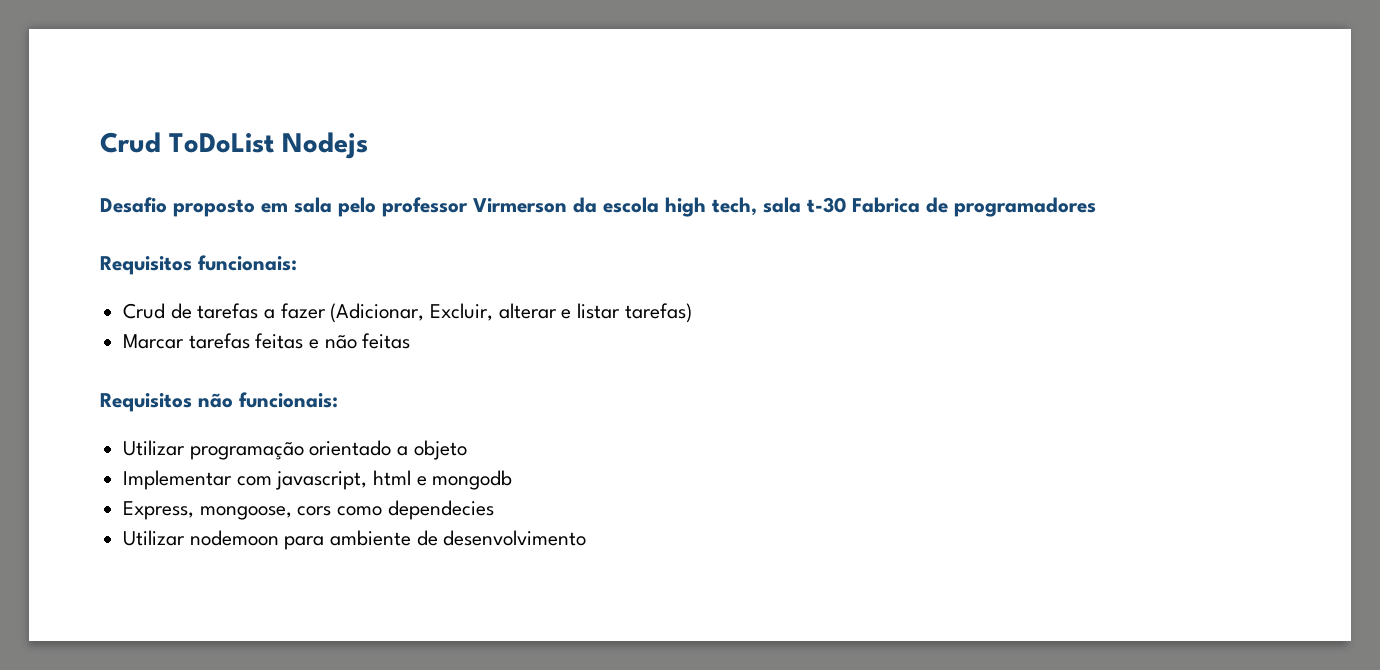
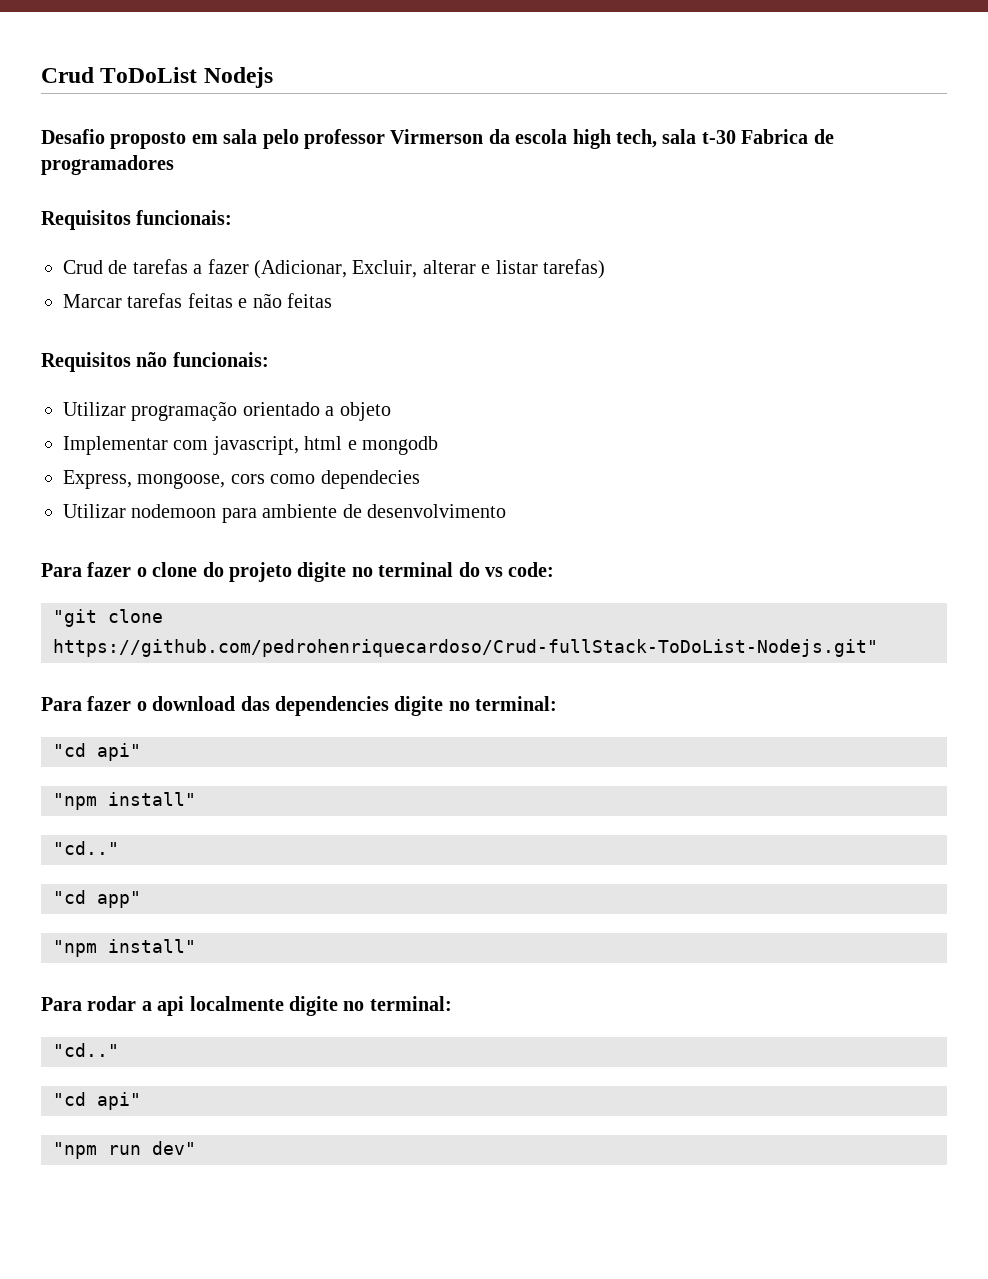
(587, 538) none -> [41,562,555,582] [53,609,163,627] [53,639,878,657] [41,696,558,716] [53,743,141,761] [53,792,196,810] [53,841,119,855] [53,890,141,908] [53,939,196,957] [41,996,452,1016] [53,1043,119,1057] [53,1092,141,1110] [53,1141,196,1159] // Para fazer o clone do projeto digite no terminal do vs code: // "git clone https://github.com/pedrohenriquecardoso/Crud-fullStack-ToDoList-Nodejs.git" // Para fazer o download das dependencies digite no terminal: // "cd api" // "npm install" // "cd.." // "cd app" // "npm install" // Para rodar a api localmente digite no terminal: // "cd.." // "cd api" // "npm run dev"

